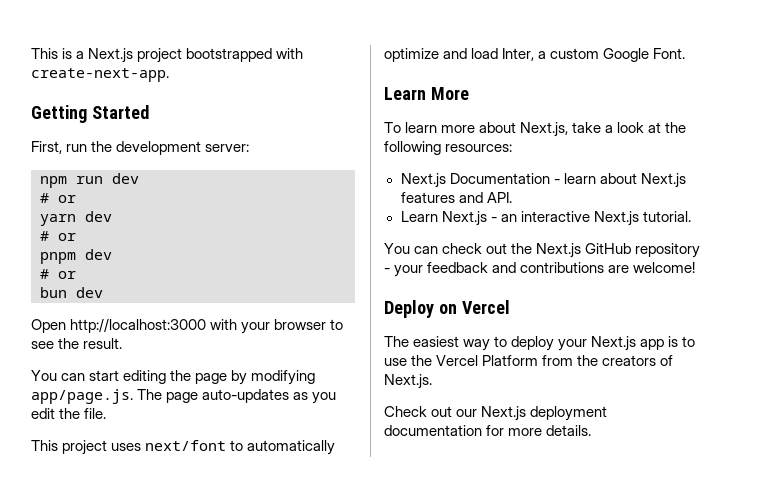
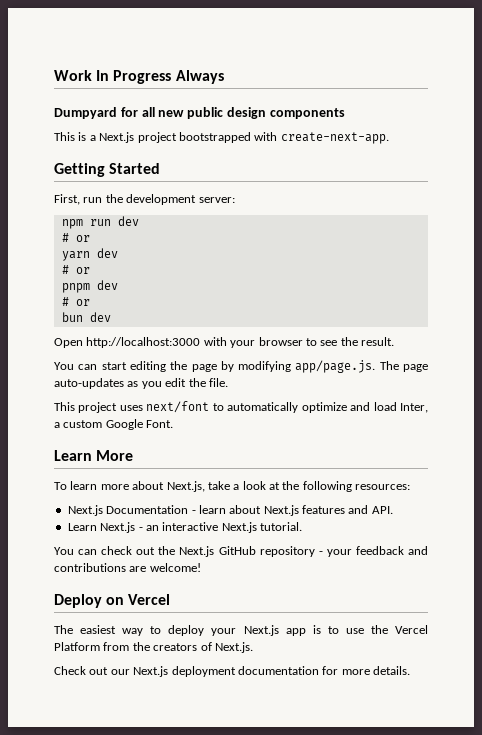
(31, 53) none -> [54,70,224,84] [54,107,345,119] Work In Progress Always // Dumpyard for all new public design components //

